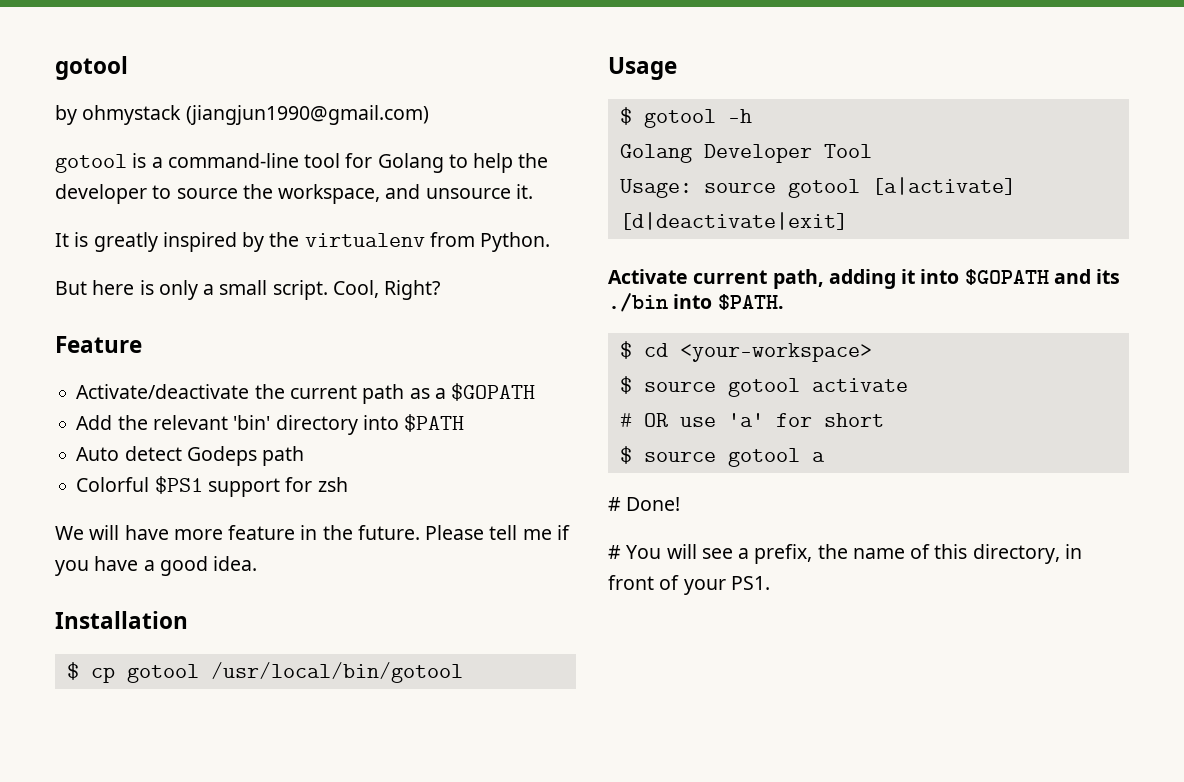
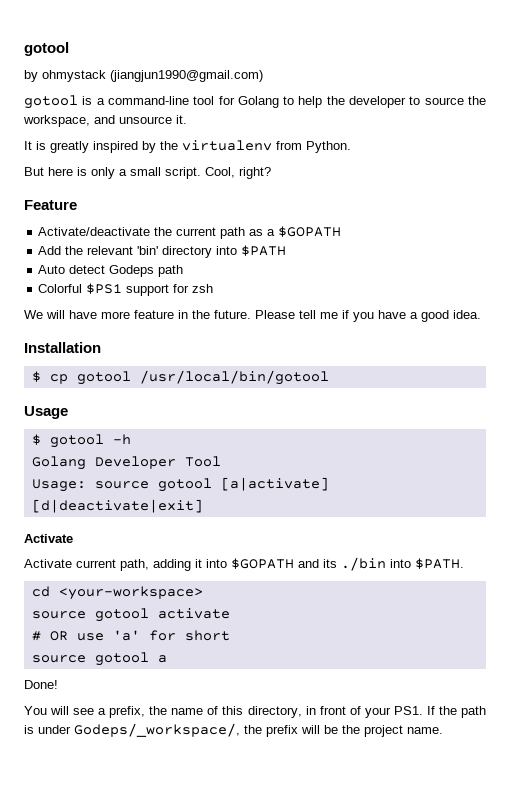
[384,280,441,300] Right? -> [239,167,271,179] right?
(688, 276) none -> [24,559,72,568] // Activate
[619,341,632,359] $ -> (464, 563) none
[619,376,632,394] $ -> (203, 593) none
[619,446,632,464] $ -> (230, 635) none
[608,497,621,511] # -> (167, 659) none
[608,545,621,559] # -> (58, 684) none
(770, 583) none -> [426,706,487,718] [24,723,443,737] If the path is under Godeps/_workspace/, the prefix will be the project name.

